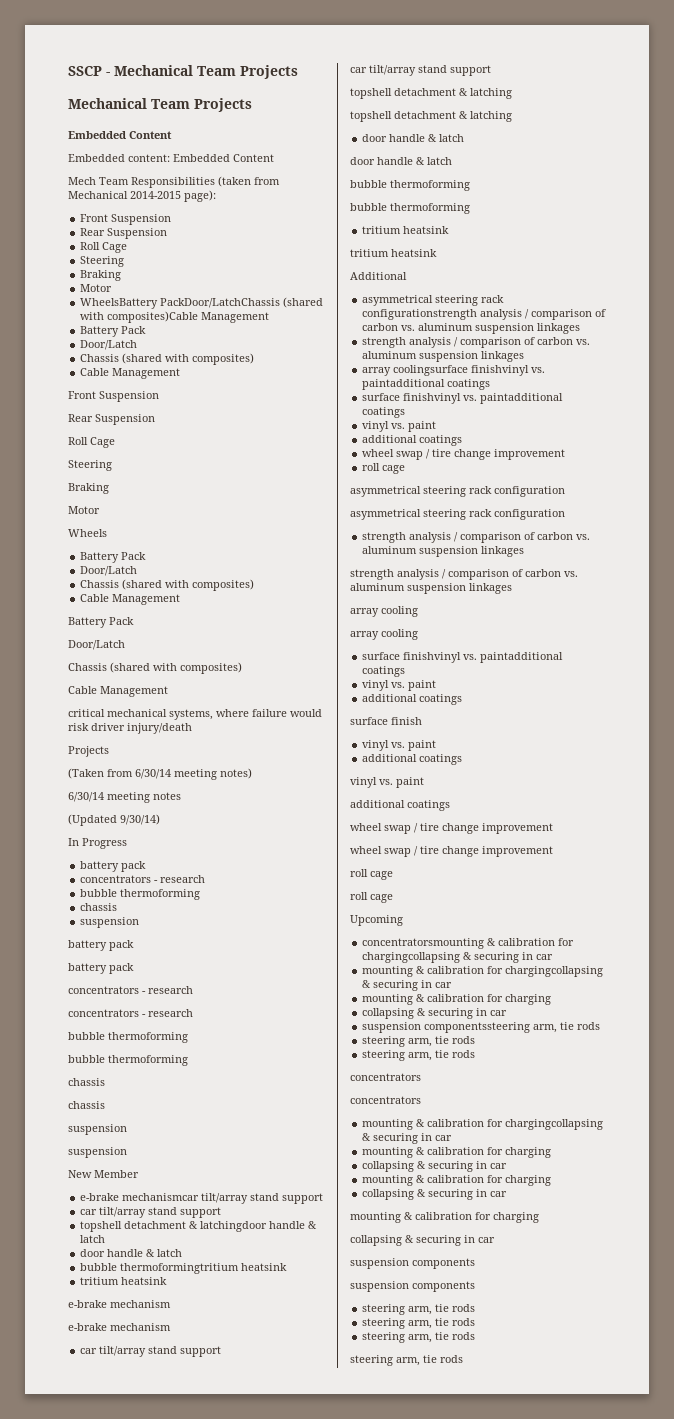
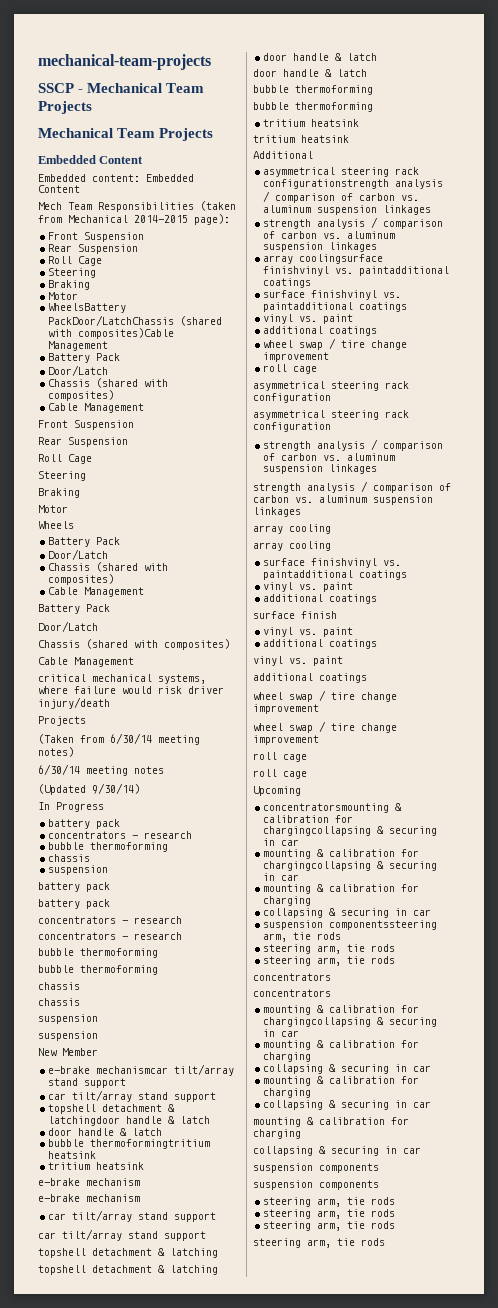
(68, 71) none -> [38,54,211,70] mechanical-team-projects //

